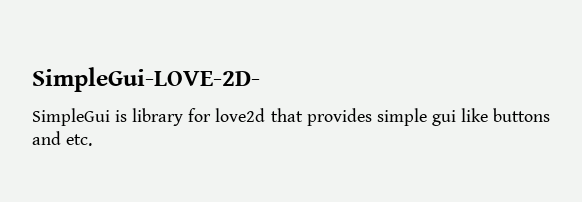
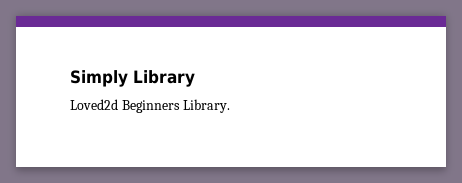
[32,67,260,92] [32,108,551,126] [32,131,92,146] SimpleGui-LOVE-2D- // SimpleGui is library for love2d that provides simple gui like buttons and etc. -> [70,70,195,87] [70,99,230,113] Simply Library // Loved2d Beginners Library.

